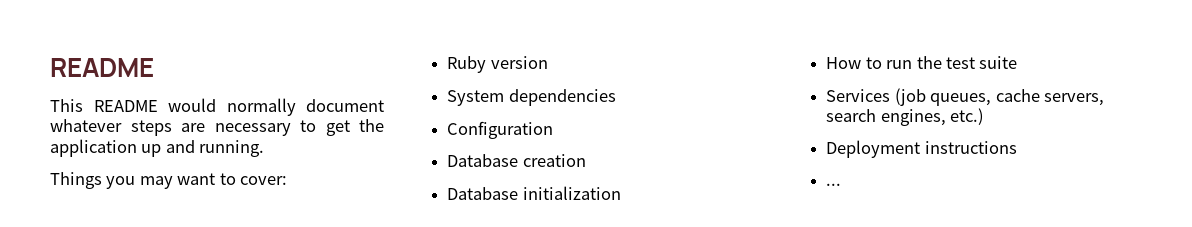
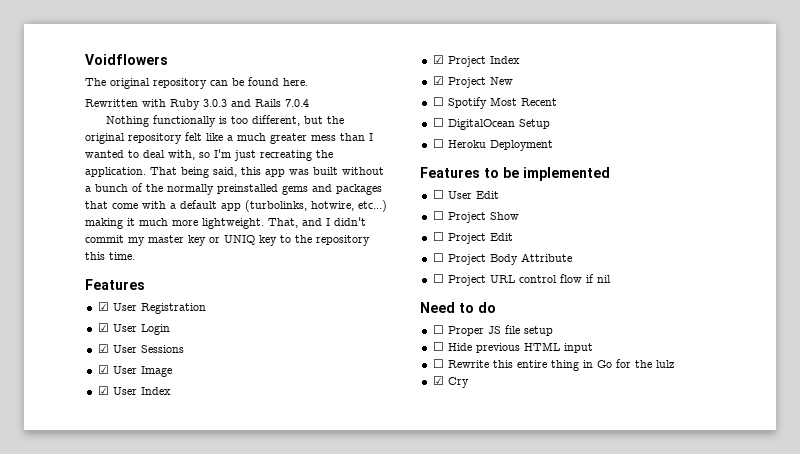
[50,58,154,77] [50,98,384,116] [50,119,384,136] [50,139,265,157] [50,172,288,189] [447,56,548,73] [447,89,616,106] [447,121,554,139] [447,154,586,167] [447,186,621,200] [826,56,1018,69] [826,88,1104,106] [826,108,985,126] [826,140,1017,158] [826,183,842,186] README // This README would normally document whatever steps are necessary to get the application up and running. // Things you may want to cover: // Ruby version // System dependencies // Configuration // Database creation // Database initialization // How to run the test suite // Services (job queues, cache servers, search engines, etc.) // Deployment instructions // ... -> [85,54,168,65] [85,77,308,89] [85,99,309,110] [106,115,345,127] [85,132,373,144] [85,149,333,161] [85,167,384,178] [85,183,382,195] [85,200,387,212] [85,217,366,229] [85,235,370,246] [85,252,135,260] [85,279,145,290] [97,302,206,314] [97,323,170,335] [97,344,184,353] [97,365,172,377] [97,386,171,395] [432,55,520,67] [432,76,513,88] [432,97,557,109] [432,118,550,130] [432,139,553,151] [420,167,610,181] [432,190,499,199] [432,211,519,223] [432,232,513,244] [432,253,572,265] [432,274,611,286] [420,302,496,313] [432,325,553,336] [432,342,593,353] [432,359,674,371] [432,376,469,388] Voidflowers // The original repository can be found here. // Rewritten with Ruby 3.0.3 and Rails 7.0.4 // Nothing functionally is too different, but the original repository felt like a much greater mess than I wanted to deal with, so I'm just recreating the application. That being said, this app was built without a bunch of the normally preinstalled gems and packages that come with a default app (turbolinks, hotwire, etc...) making it much more lightweight. That, and I didn't commit my master key or UNIQ key to the repository this time. // Features // ☑ User Registration // ☑ User Login // ☑ User Sessions // ☑ User Image // ☑ User Index // ☑ Project Index // ☑ Project New // ☐ Spotify Most Recent // ☐ DigitalOcean Setup // ☐ Heroku Deployment // Features to be implemented // ☐ User Edit // ☐ Project Show // ☐ Project Edit // ☐ Project Body Attribute // ☐ Project URL control flow if nil // Need to do // ☐ Proper JS file setup // ☐ Hide previous HTML input // ☐ Rewrite this entire thing in Go for the lulz // ☑ Cry

